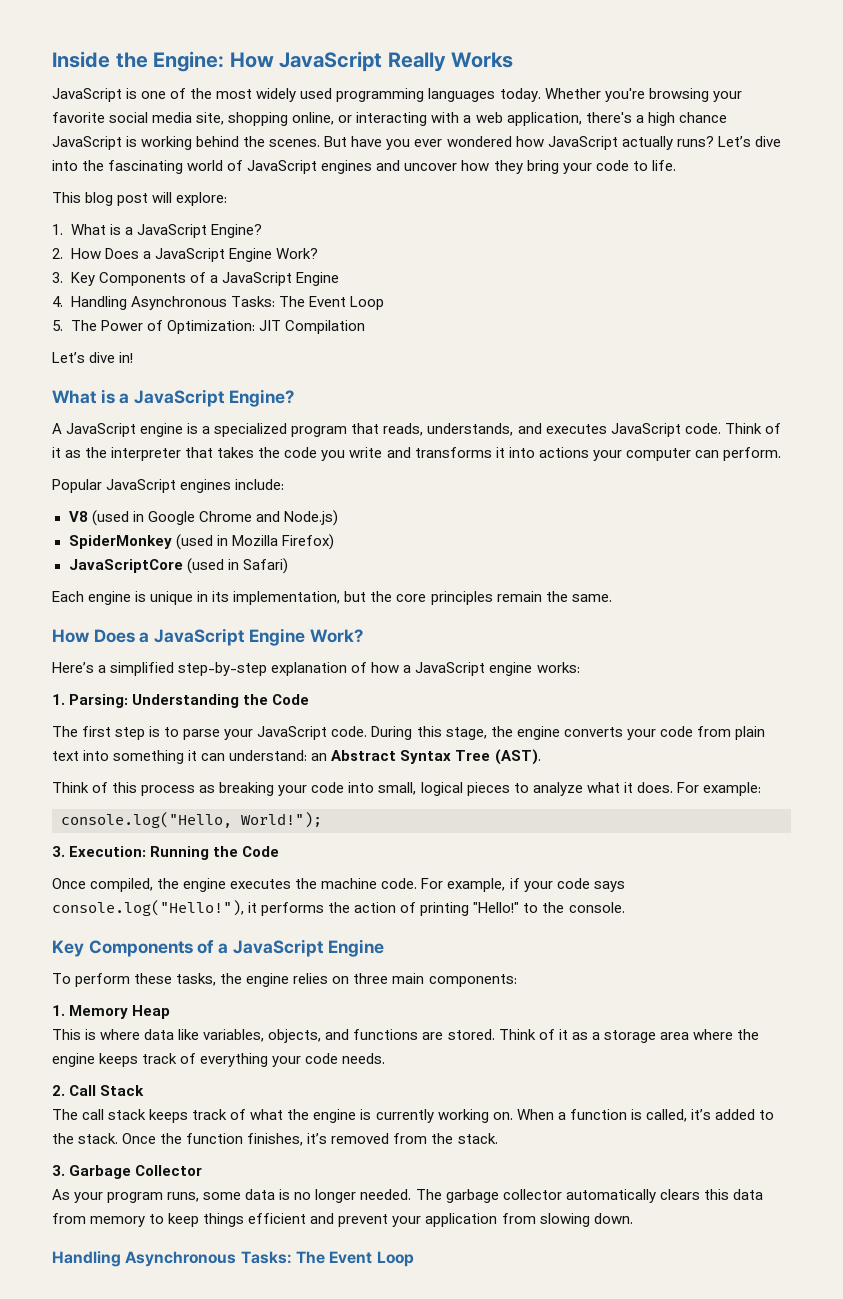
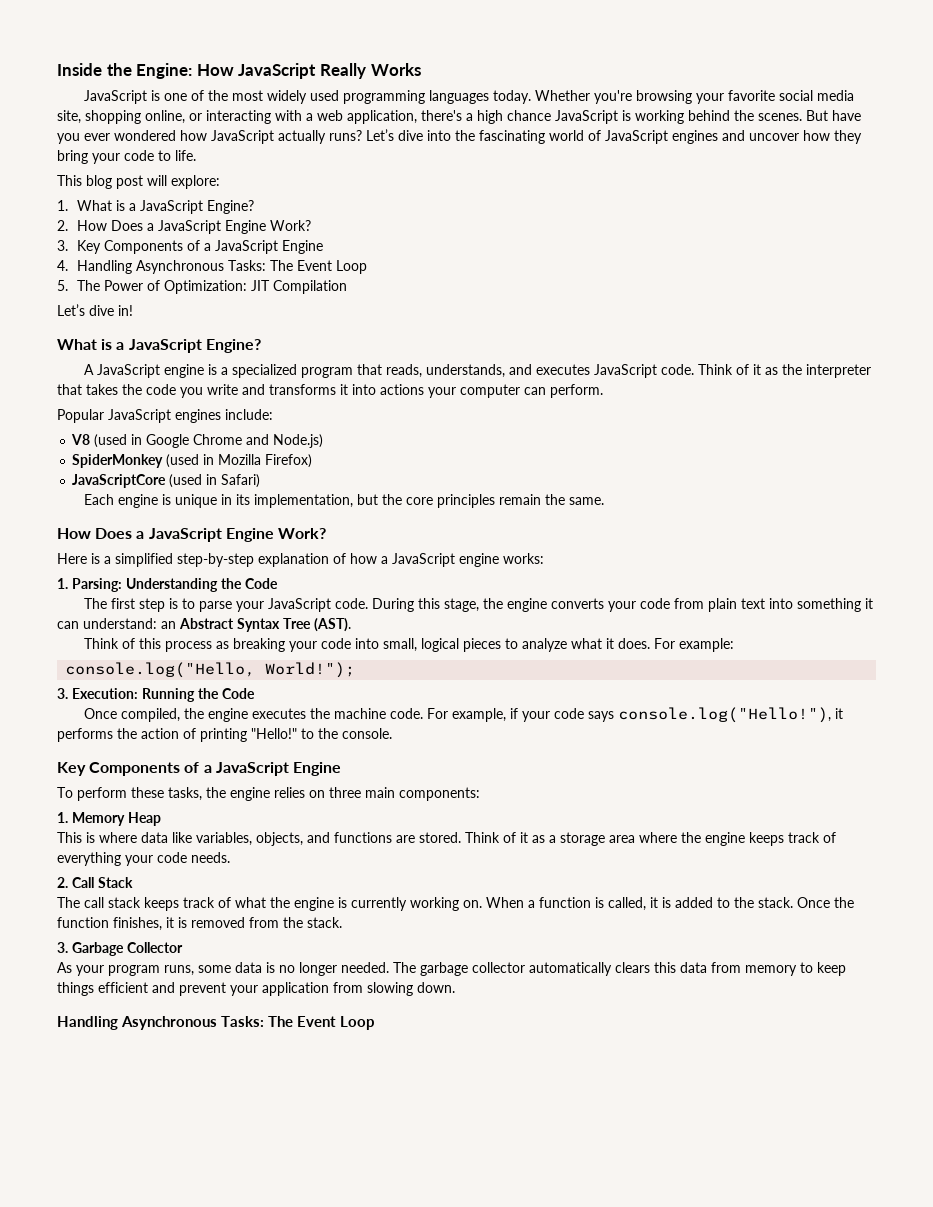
[52,662,94,673] Here’s -> [57,553,100,564] Here is
[690,1109,711,1120] it’s -> [650,897,671,908] it is
[307,1133,328,1144] it’s -> [166,917,187,928] it is

